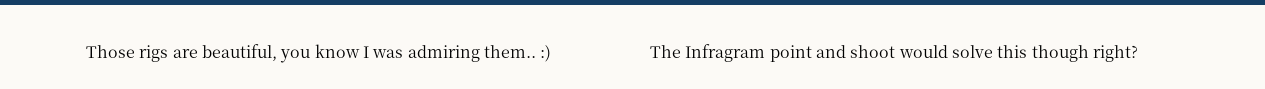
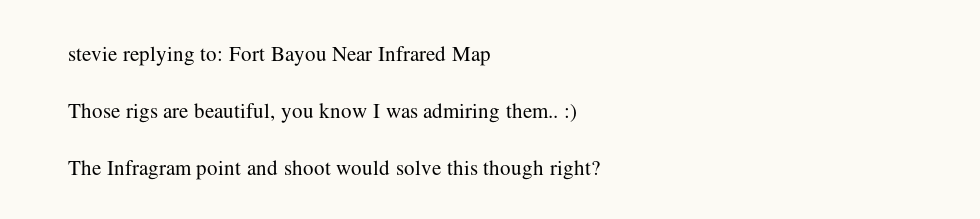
(86, 51) none -> [68,46,491,66] stevie replying to: Fort Bayou Near Infrared Map //

